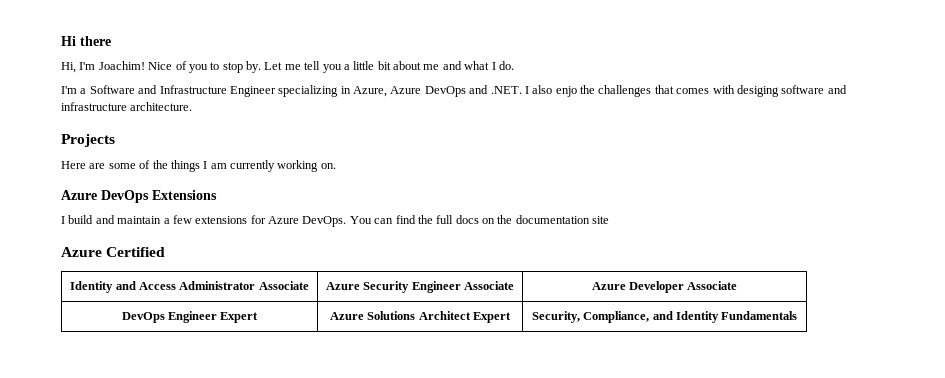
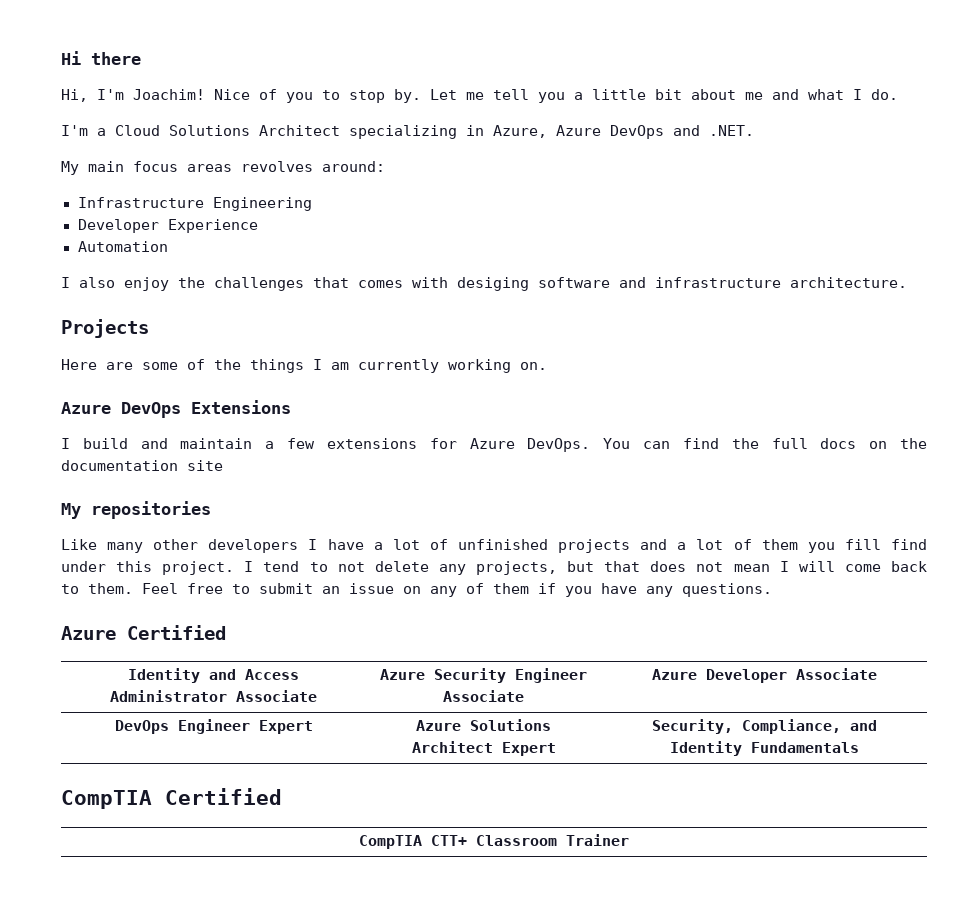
[89,85,276,97] Software and Infrastructure Engineer -> [115,125,340,136] Cloud Solutions Architect
(522, 90) none -> [61,161,385,175] [77,197,312,211] [77,219,258,233] [77,241,168,252] // My main focus areas revolves around: // Infrastructure Engineering // Developer Experience // Automation //
[555,86,577,97] enjo -> [124,277,169,291] enjoy
(610, 220) none -> [61,501,211,519] [61,539,927,553] [61,561,927,575] [61,583,772,597] // My repositories // Like many other developers I have a lot of unfinished projects and a lot of them you fill find under this project. I tend to not delete any projects, but that does not mean I will come back to them. Feel free to submit an issue on any of them if you have any questions.
(798, 315) none -> [61,788,282,809] [359,834,629,849] // CompTIA Certified // CompTIA CTT+ Classroom Trainer

